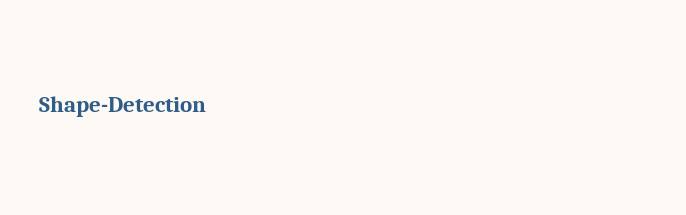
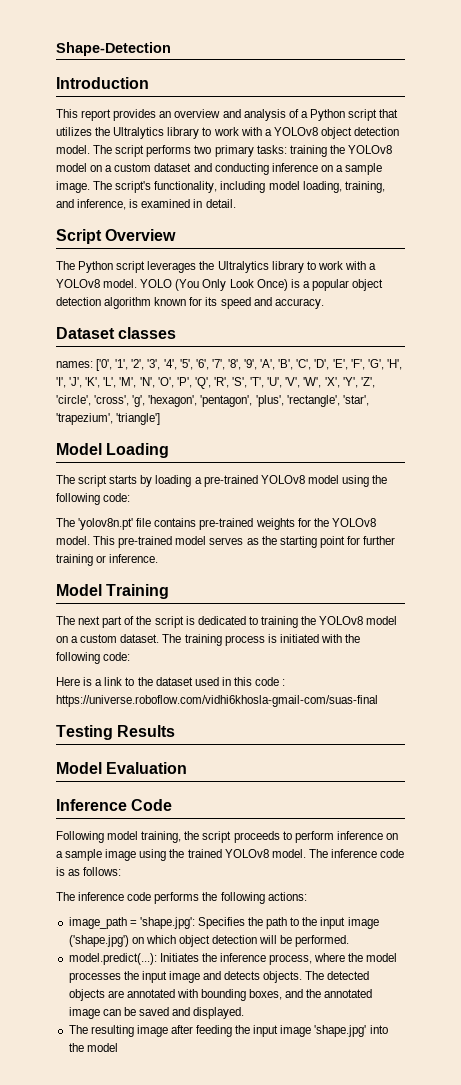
(206, 106) none -> [56,77,149,89] [56,109,399,121] [56,127,400,139] [56,145,392,157] [56,163,383,175] [56,181,385,193] [56,199,236,210] [56,229,177,244] [56,261,377,273] [56,279,384,291] [56,297,324,309] [56,327,177,339] [56,359,402,371] [56,377,375,389] [56,395,369,407] [56,413,161,425] [56,443,170,458] [56,475,388,487] [56,493,131,505] [56,518,376,530] [56,536,396,548] [56,554,159,566] [56,584,170,599] [56,616,398,628] [56,634,361,646] [56,652,131,664] [56,677,286,686] [56,695,378,707] [56,725,176,740] [56,762,188,774] [56,799,173,811] [56,831,398,843] [56,849,405,861] [56,867,122,876] [56,892,307,904] [68,917,379,929] [68,935,350,947] [68,953,398,965] [68,971,370,983] [68,989,373,1001] [68,1007,245,1019] [68,1025,388,1037] [68,1043,118,1052] // Introduction // This report provides an overview and analysis of a Python script that utilizes the Ultralytics library to work with a YOLOv8 object detection model. The script performs two primary tasks: training the YOLOv8 model on a custom dataset and conducting inference on a sample image. The script's functionality, including model loading, training, and inference, is examined in detail. // Script Overview // The Python script leverages the Ultralytics library to work with a YOLOv8 model. YOLO (You Only Look Once) is a popular object detection algorithm known for its speed and accuracy. // Dataset classes // names: ['0', '1', '2', '3', '4', '5', '6', '7', '8', '9', 'A', 'B', 'C', 'D', 'E', 'F', 'G', 'H', 'I', 'J', 'K', 'L', 'M', 'N', 'O', 'P', 'Q', 'R', 'S', 'T', 'U', 'V', 'W', 'X', 'Y', 'Z', 'circle', 'cross', 'g', 'hexagon', 'pentagon', 'plus', 'rectangle', 'star', 'trapezium', 'triangle'] // Model Loading // The script starts by loading a pre-trained YOLOv8 model using the following code: // The 'yolov8n.pt' file contains pre-trained weights for the YOLOv8 model. This pre-trained model serves as the starting point for further training or inference. // Model Training // The next part of the script is dedicated to training the YOLOv8 model on a custom dataset. The training process is initiated with the following code: // Here is a link to the dataset used in this code : https://universe.roboflow.com/vidhi6khosla-gmail-com/suas-final // Testing Results // Model Evaluation // Inference Code // Following model training, the script proceeds to perform inference on a sample image using the trained YOLOv8 model. The inference code is as follows: // The inference code performs the following actions: // image_path = 'shape.jpg': Specifies the path to the input image ('shape.jpg') on which object detection will be performed. // model.predict(...): Initiates the inference process, where the model processes the input image and detects objects. The detected objects are annotated with bounding boxes, and the annotated image can be saved and displayed. // The resulting image after feeding the input image 'shape.jpg' into the model

